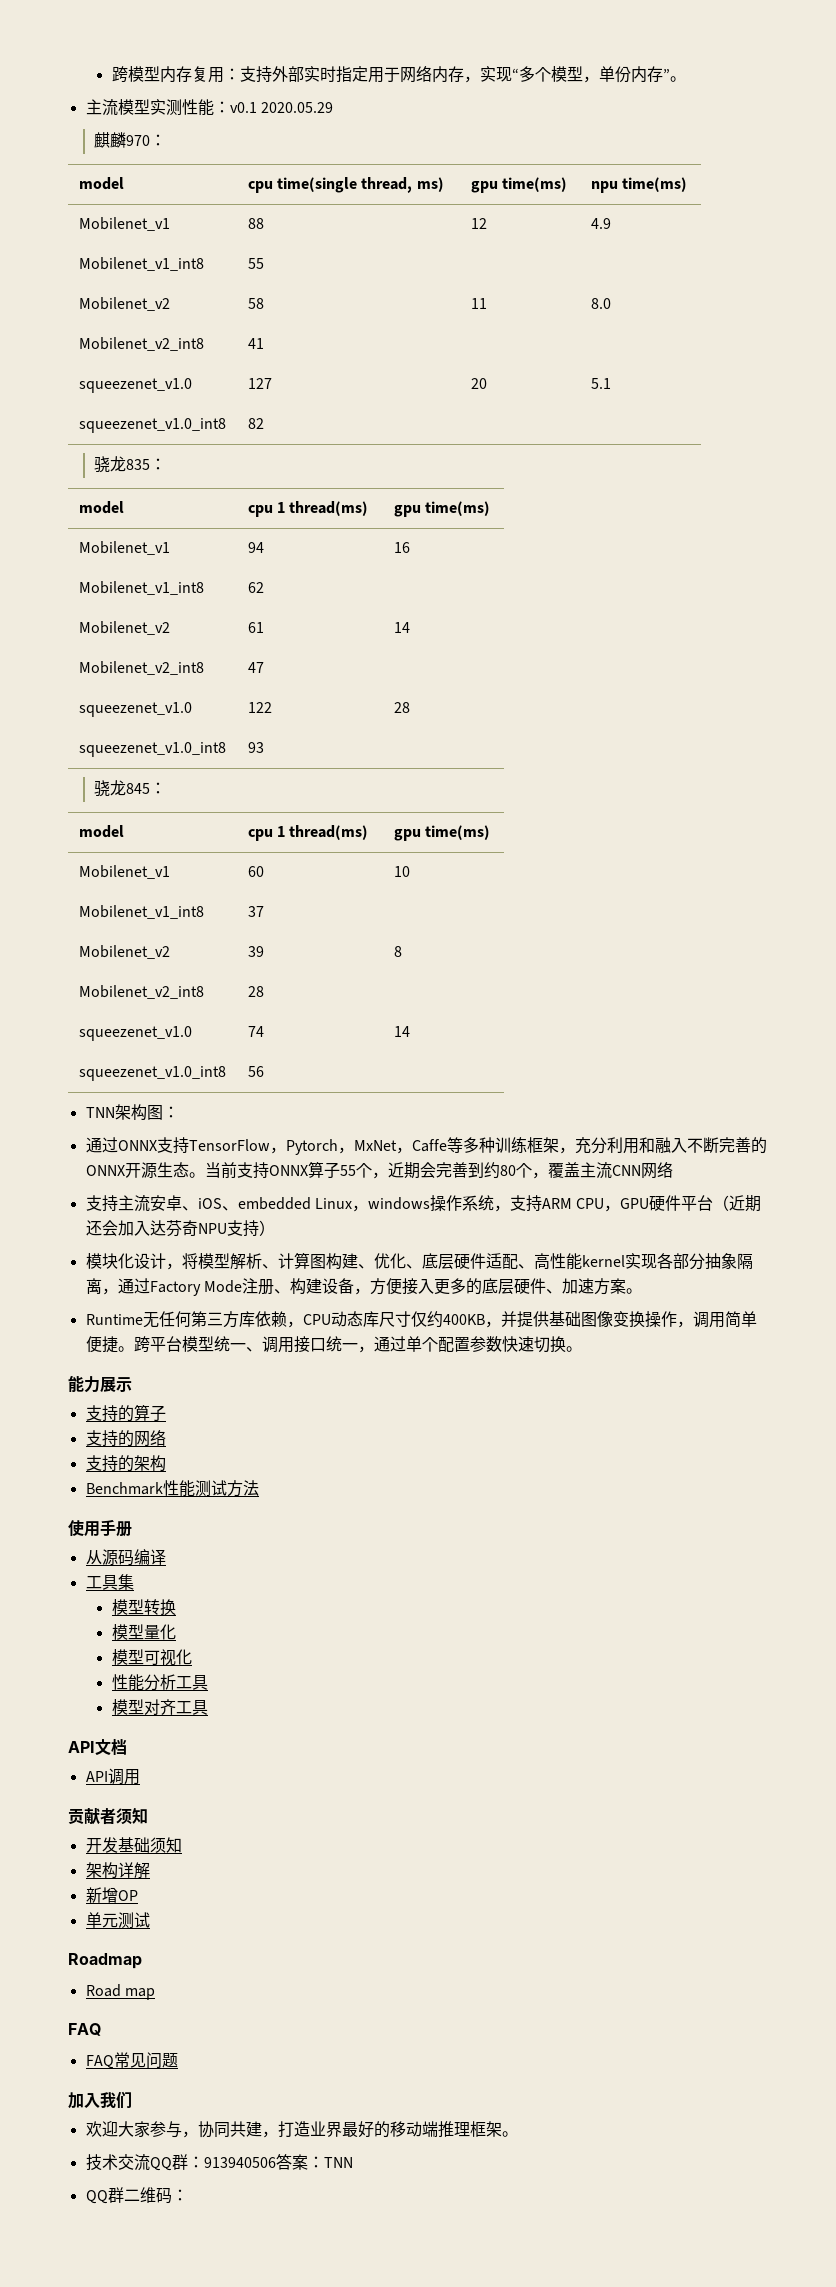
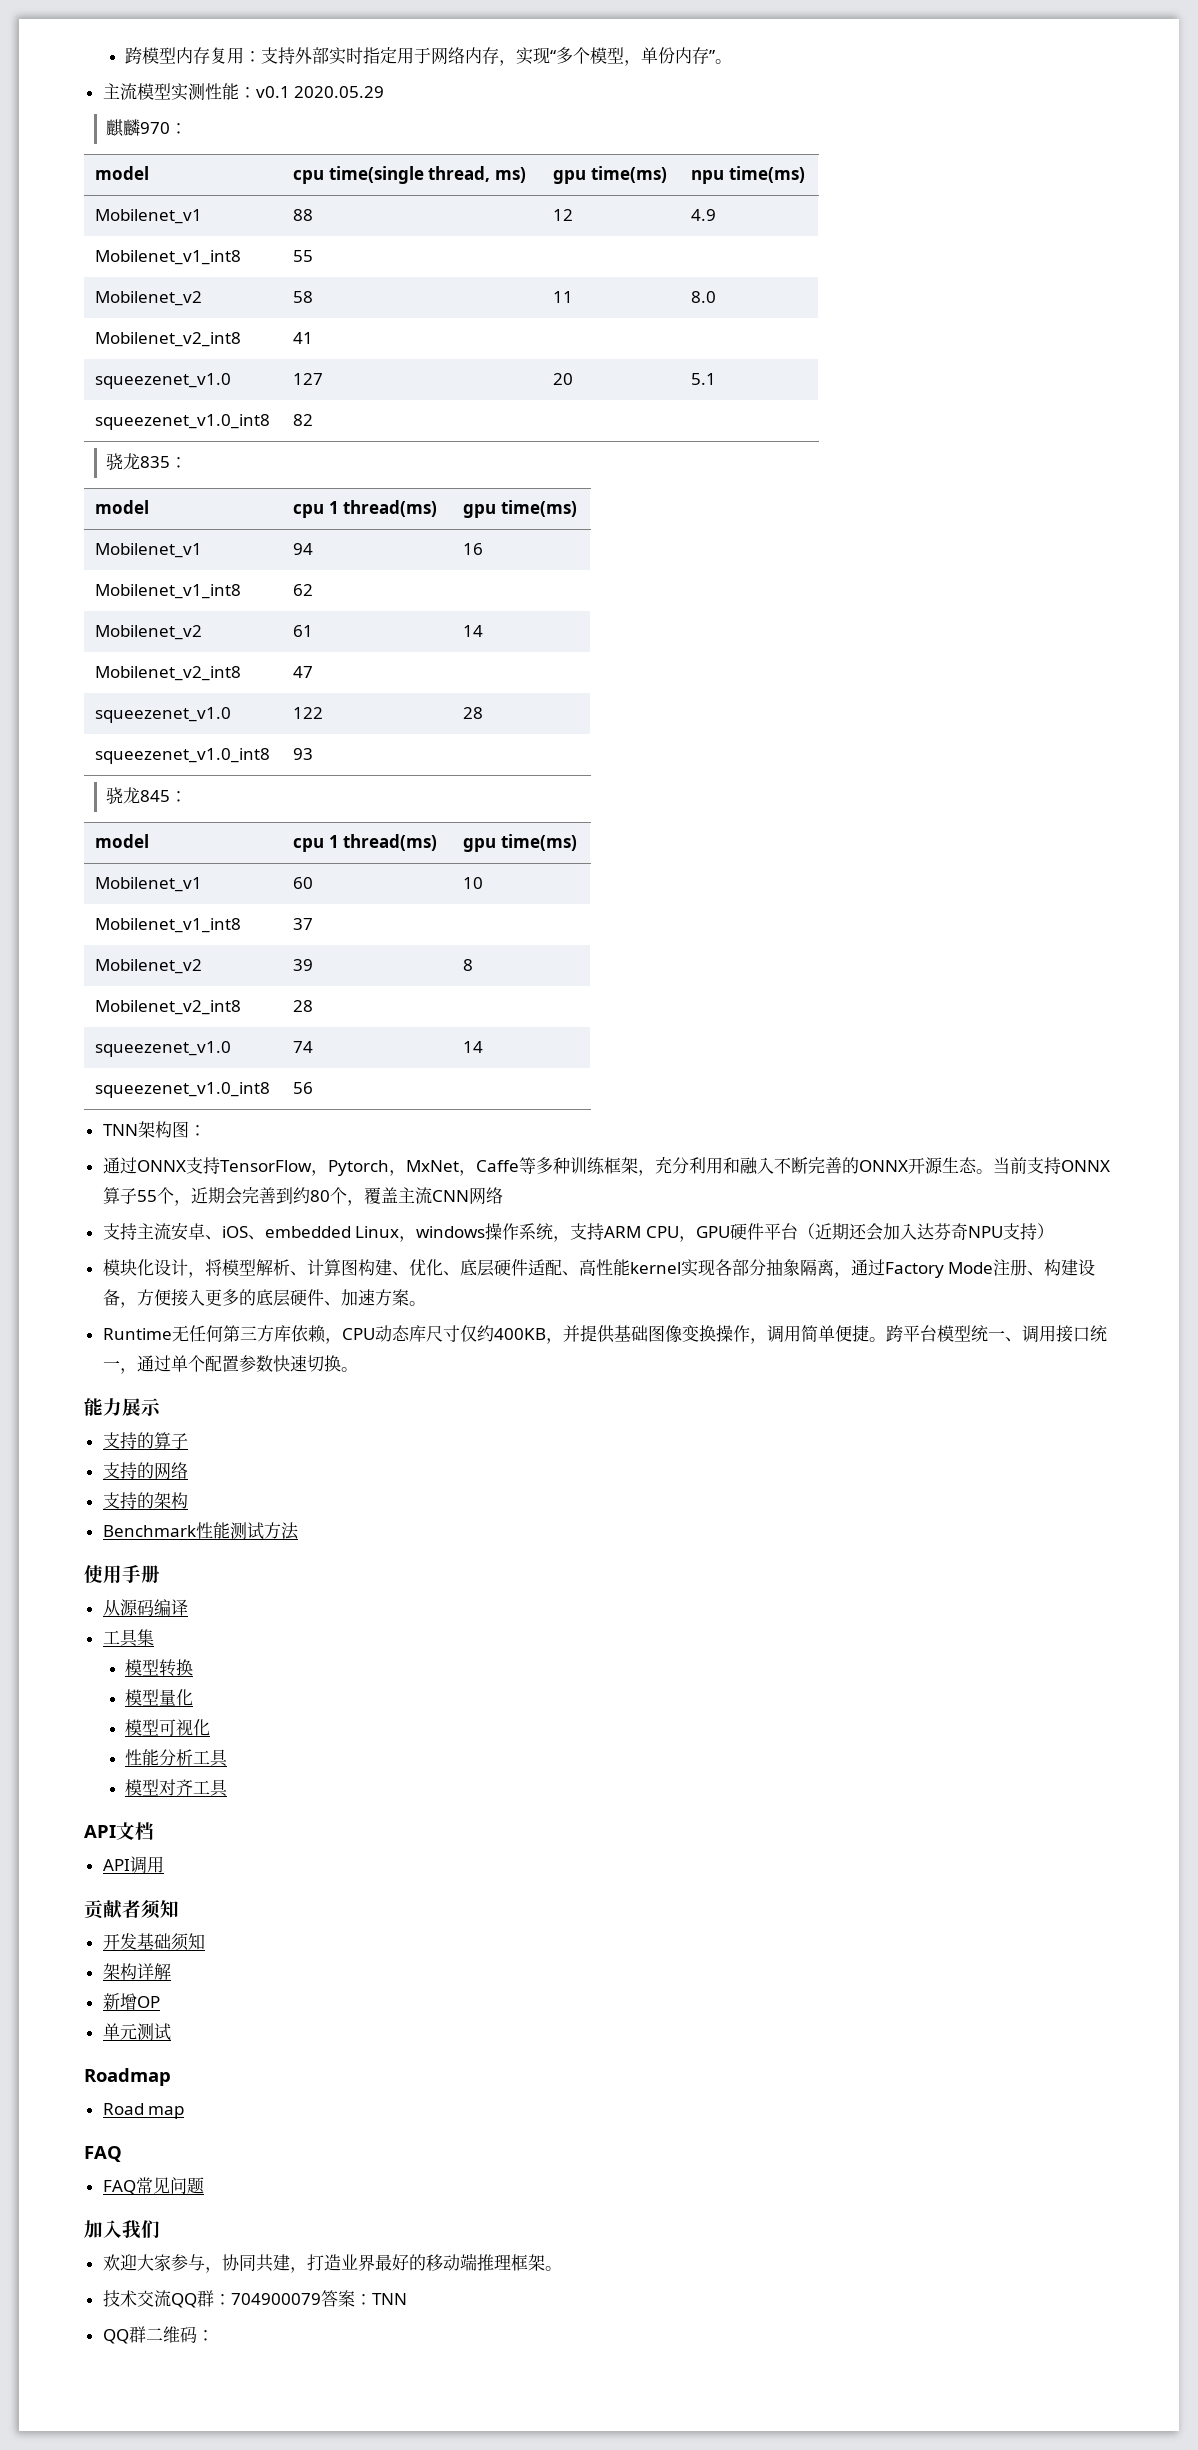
[203,2157,276,2168] 913940506 -> [230,2293,321,2305] 704900079

